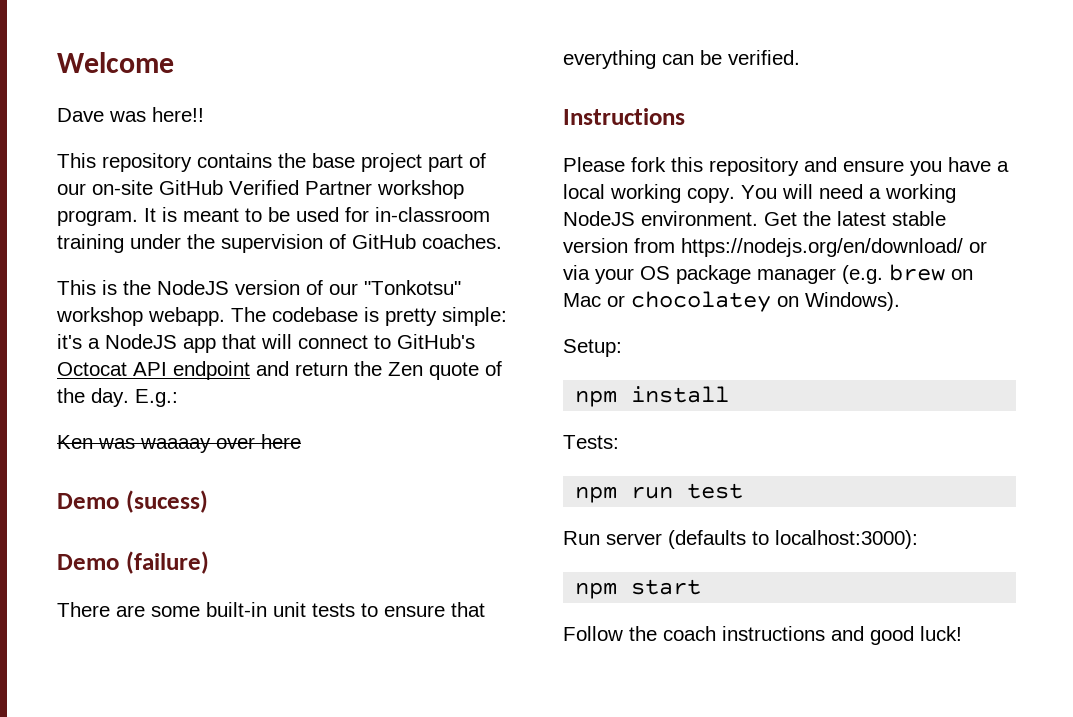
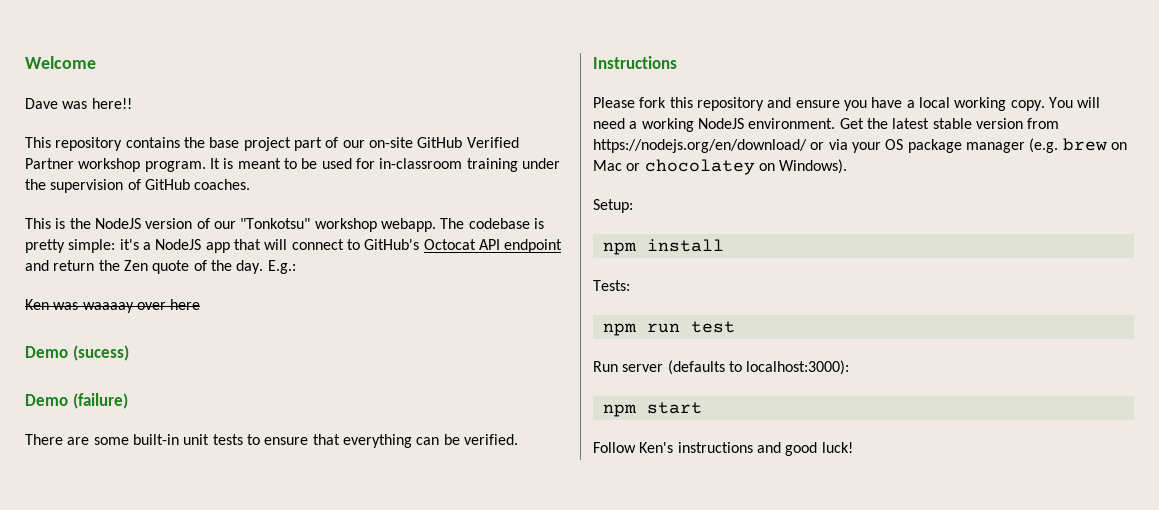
[629,626,716,641] the coach -> [639,442,674,453] Ken's

